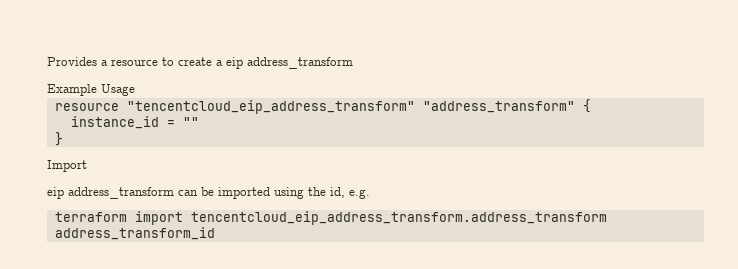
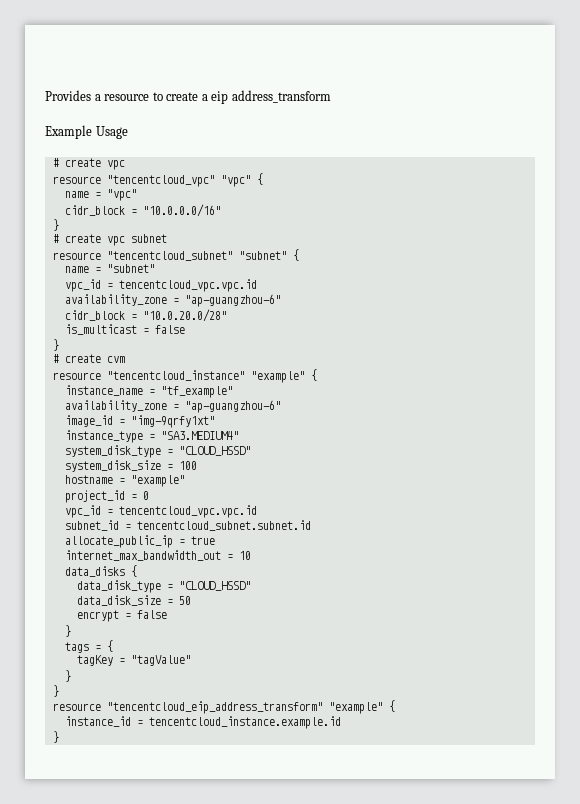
(135, 90) none -> [52,158,125,170] [52,173,263,187] [64,189,137,201] [64,204,221,217] [52,219,59,231] [52,234,167,246] [52,249,299,261] [64,264,155,273] [64,279,257,292] [64,294,281,307] [64,309,227,322] [64,324,185,335] [52,339,59,351] [52,354,125,363] [52,369,317,383] [64,385,233,398] [64,400,281,413] [64,415,215,428] [64,430,239,443] [64,445,251,458] [64,460,197,472] [64,475,185,487] [64,490,149,503] [64,505,257,518] [64,520,311,531] [64,535,215,548] [64,550,251,561] [64,565,137,577] [76,580,251,593] [76,595,191,606] [76,610,167,622] [64,625,71,637] [64,640,113,653] [76,655,191,666] [64,670,71,682] [52,685,59,697] // # create vpc // resource "tencentcloud_vpc" "vpc" { // name = "vpc" // cidr_block = "10.0.0.0/16" // } // # create vpc subnet // resource "tencentcloud_subnet" "subnet" { // name = "subnet" // vpc_id = tencentcloud_vpc.vpc.id // availability_zone = "ap-guangzhou-6" // cidr_block = "10.0.20.0/28" // is_multicast = false // } // # create cvm // resource "tencentcloud_instance" "example" { // instance_name = "tf_example" // availability_zone = "ap-guangzhou-6" // image_id = "img-9qrfy1xt" // instance_type = "SA3.MEDIUM4" // system_disk_type = "CLOUD_HSSD" // system_disk_size = 100 // hostname = "example" // project_id = 0 // vpc_id = tencentcloud_vpc.vpc.id // subnet_id = tencentcloud_subnet.subnet.id // allocate_public_ip = true // internet_max_bandwidth_out = 10 // data_disks { // data_disk_type = "CLOUD_HSSD" // data_disk_size = 50 // encrypt = false // } // tags = { // tagKey = "tagValue" // } // }
[422,101,575,113] "address_transform" -> [328,702,383,714] "example"
[182,117,199,127] [54,132,63,146] [47,160,87,172] [47,187,370,199] [54,211,607,225] [54,227,215,240] "" // } // Import // eip address_transform can be imported using the id, e.g. // terraform import tencentcloud_eip_address_transform.address_transform address_transform_id -> [148,716,341,729] [52,731,59,743] tencentcloud_instance.example.id // }

